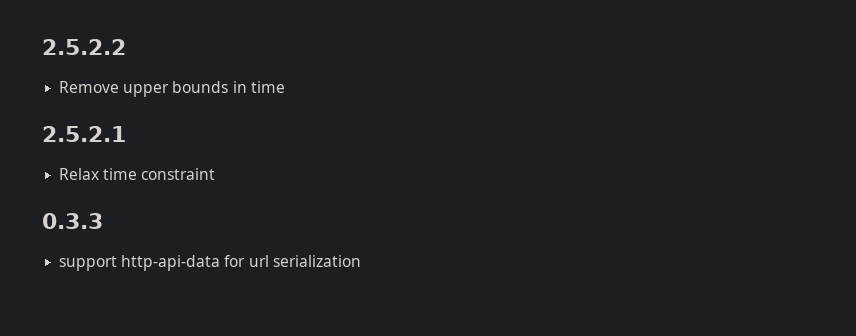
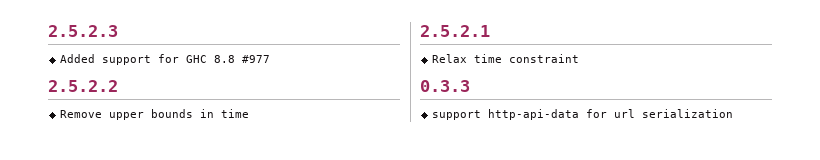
(42, 47) none -> [48,25,118,37] [60,54,271,65] 2.5.2.3 // Added support for GHC 8.8 #977 //

